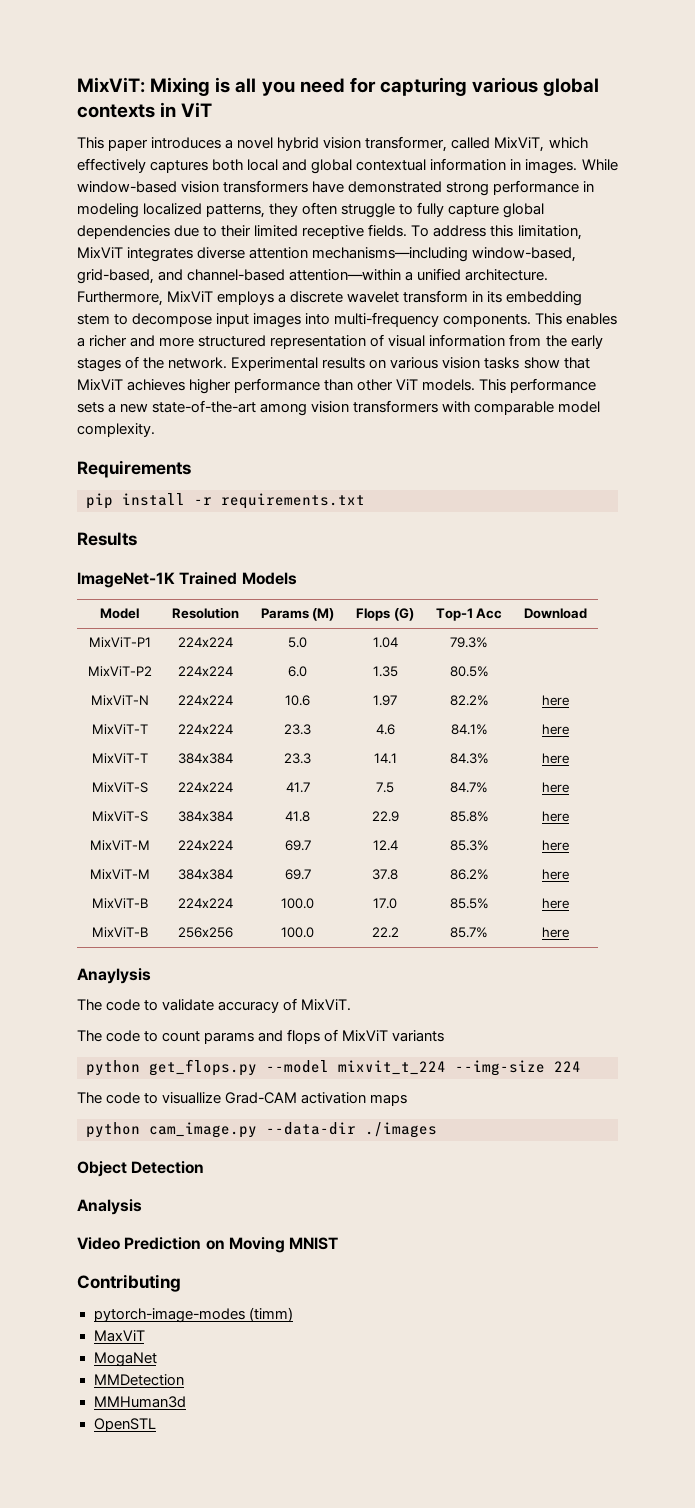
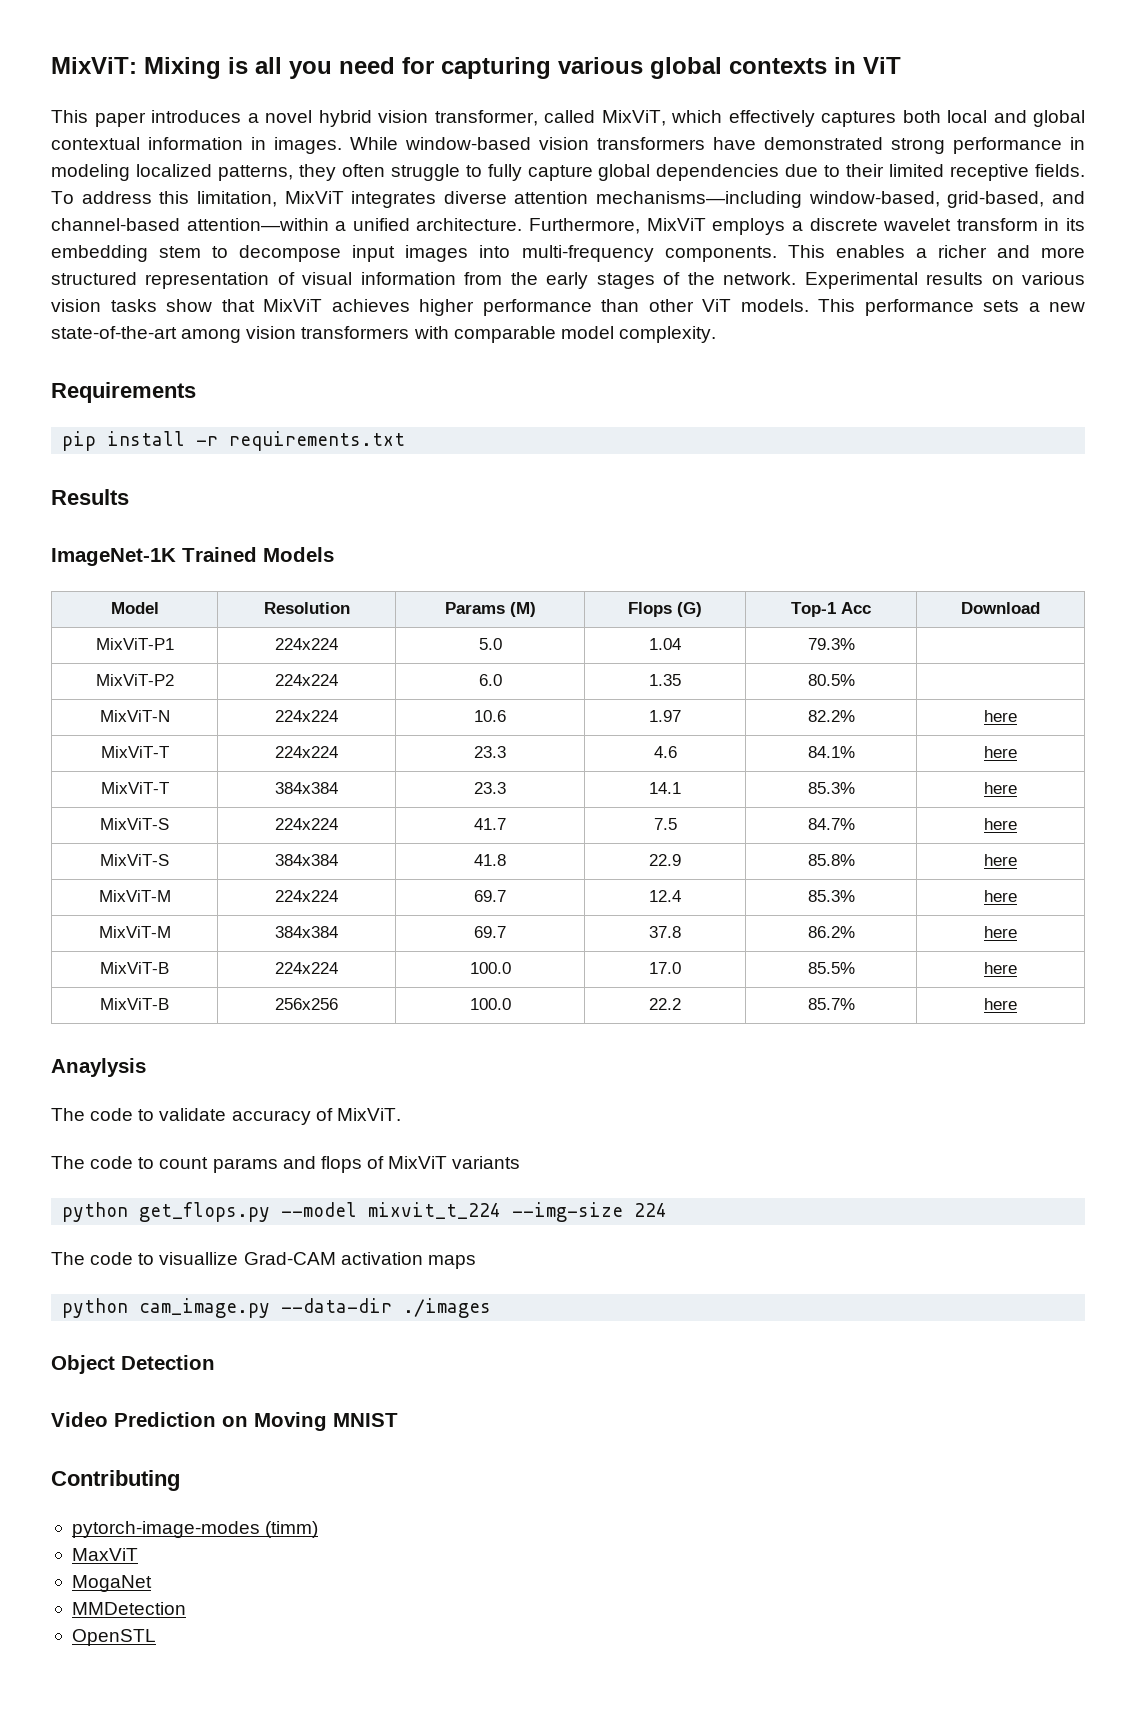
[449,753,489,764] 84.3% -> [807,782,855,794] 85.3%
[77,1199,142,1215] // Analysis -> (215, 1362) none
[93,1396,186,1408] // MMHuman3d -> (186, 1608) none

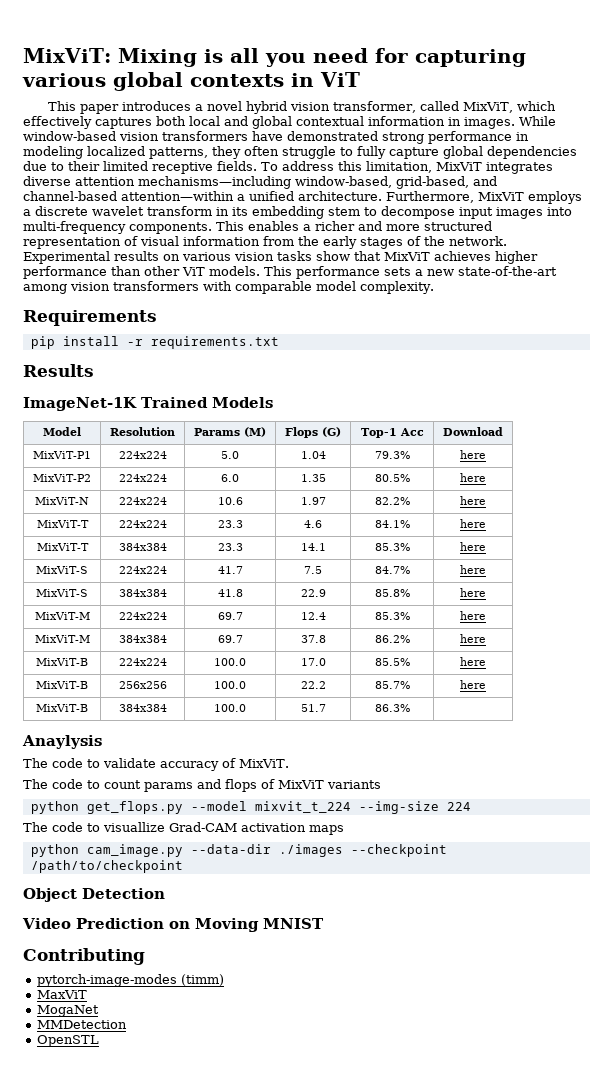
(855, 644) none -> [460,450,486,459] here
(855, 680) none -> [460,473,486,482] here
(1017, 1004) none -> [36,704,89,712] [118,704,167,712] [214,704,246,712] [300,704,326,712] [374,704,410,712] // MixViT-B | 384x384 | 100.0 | 51.7 | 86.3% |
(492, 1308) none -> [350,844,447,857] [30,860,183,873] --checkpoint /path/to/checkpoint

